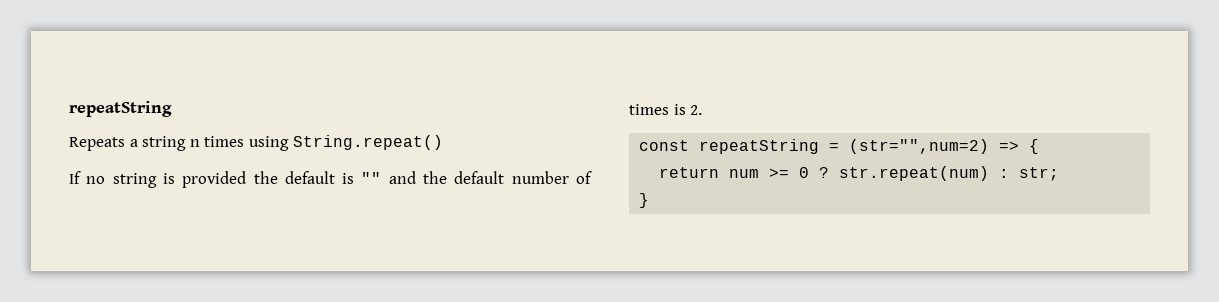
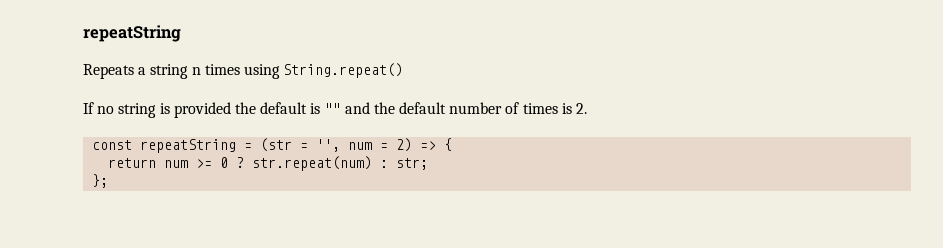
[849,139,990,154] (str="",num=2) -> [260,138,413,152] (str = '', num = 2)
[639,193,650,208] } -> [92,174,109,188] };

